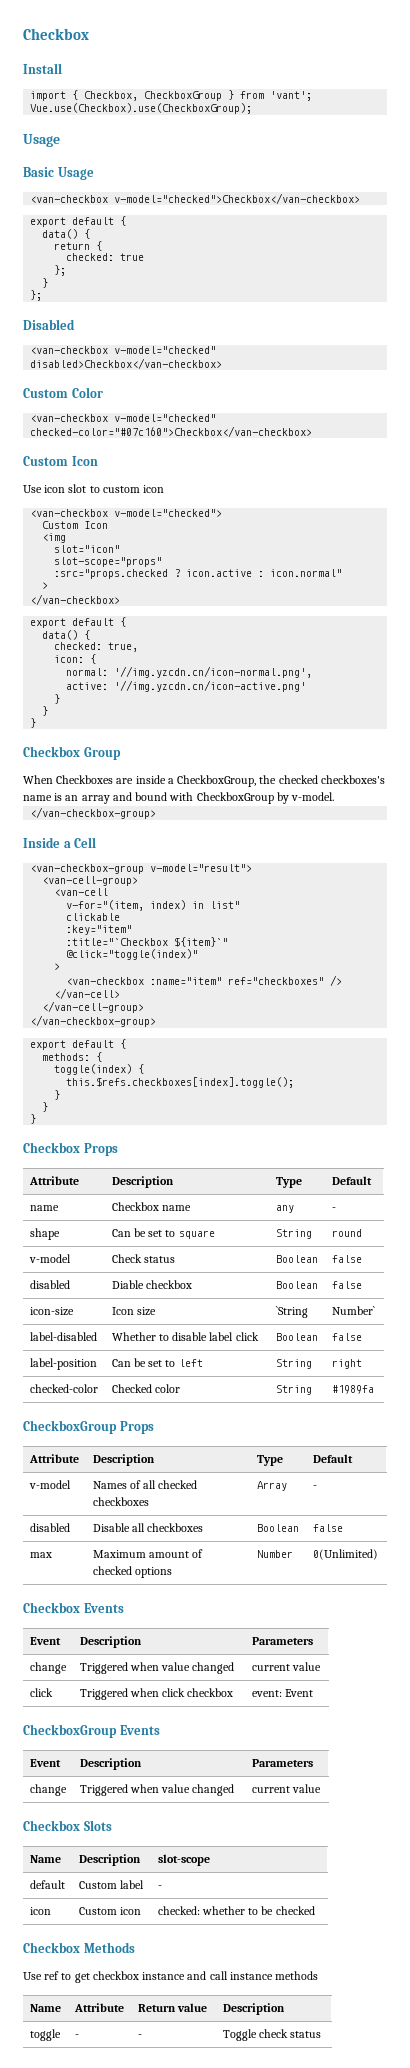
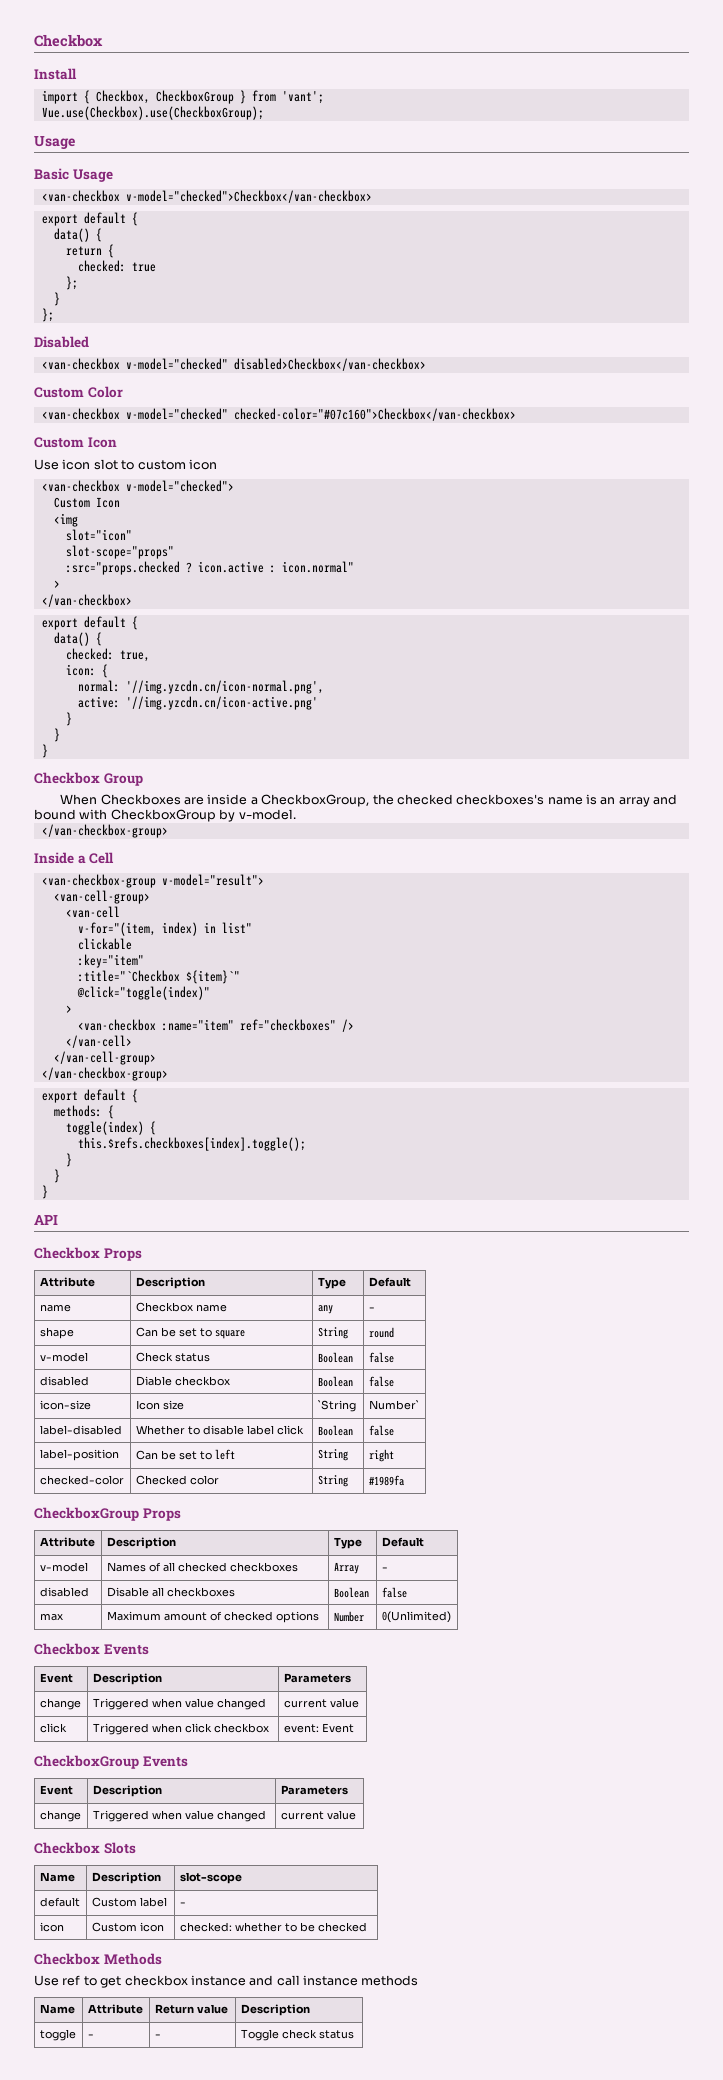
(37, 1119) none -> [34,1215,58,1225] // API

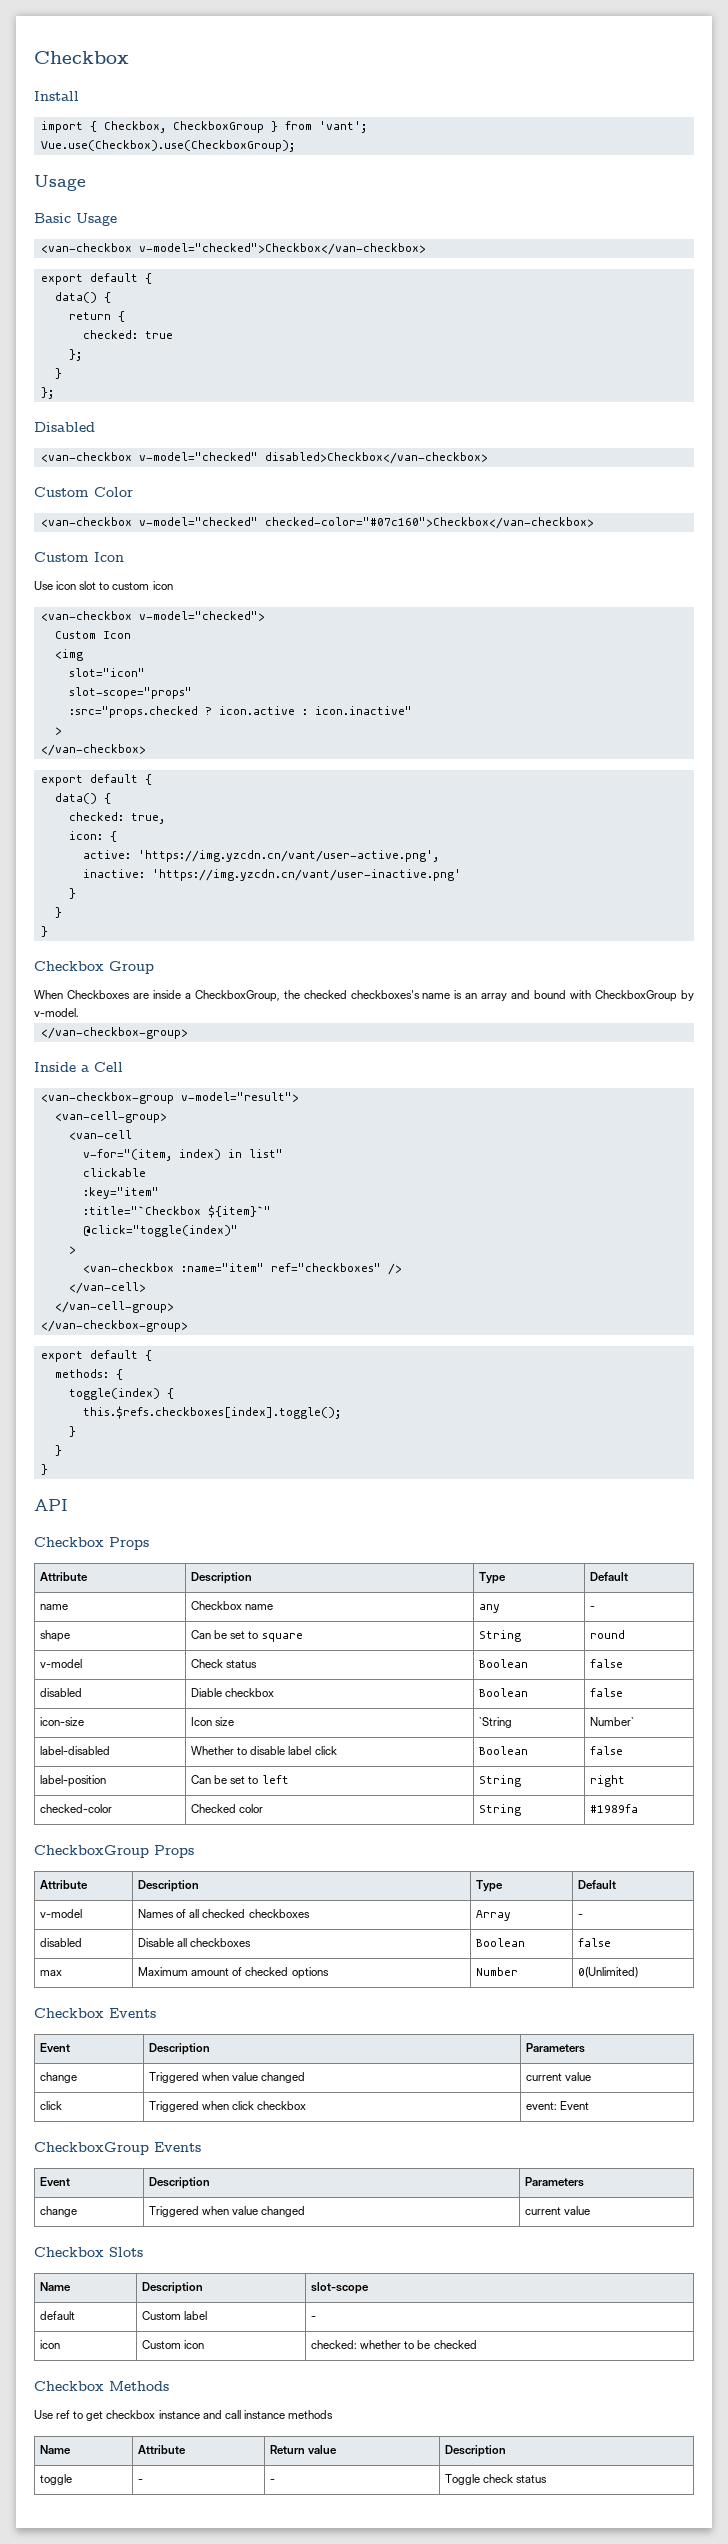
[281,561,354,573] icon.normal" -> [314,706,412,715] icon.inactive"
[77,680,324,694] [77,696,318,710] normal: '//img.yzcdn.cn/icon-normal.png', // active: '//img.yzcdn.cn/icon-active.png' -> [82,850,439,862] [82,869,461,881] active: 'https://img.yzcdn.cn/vant/user-active.png', // inactive: 'https://img.yzcdn.cn/vant/user-inactive.png'

